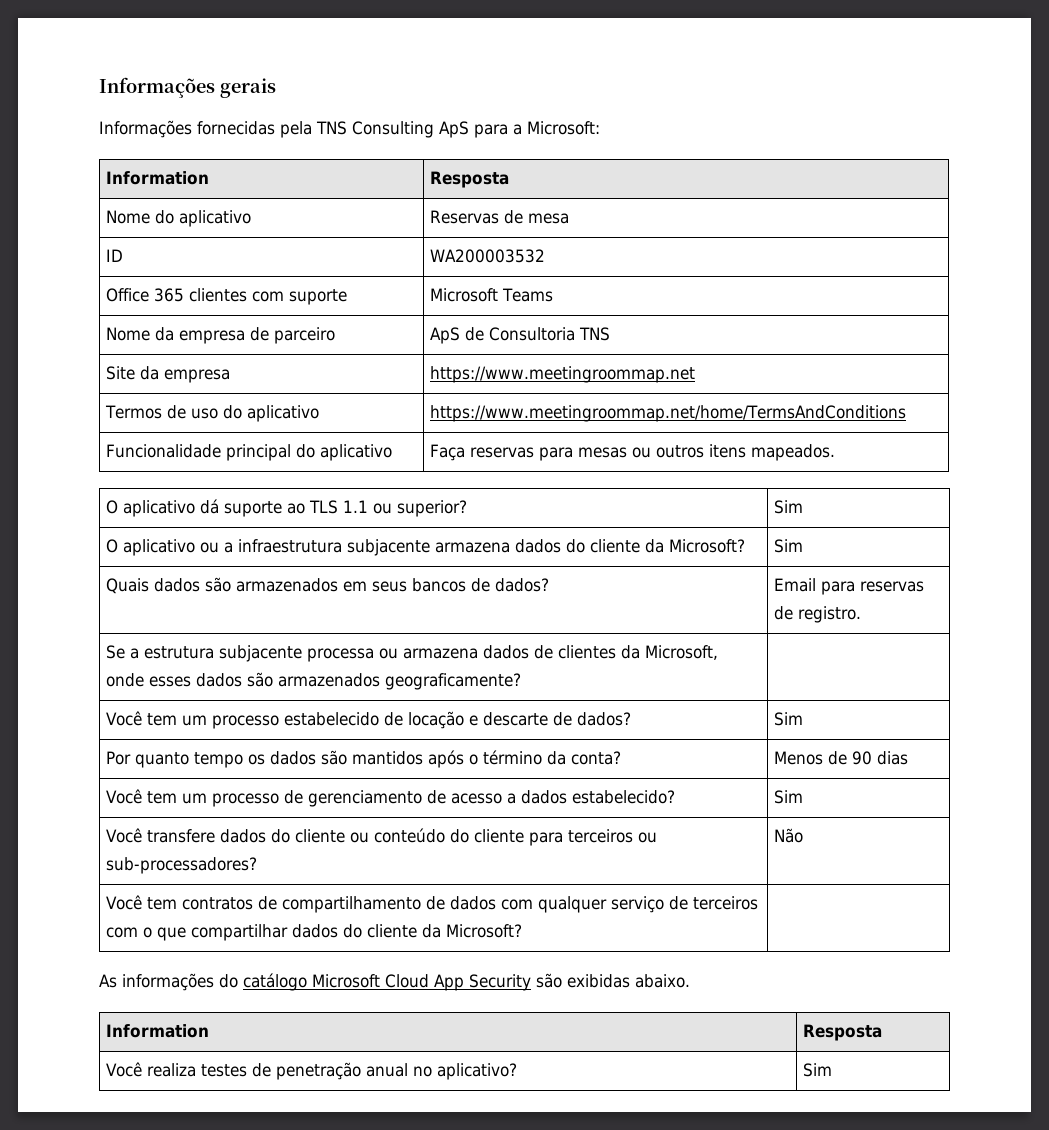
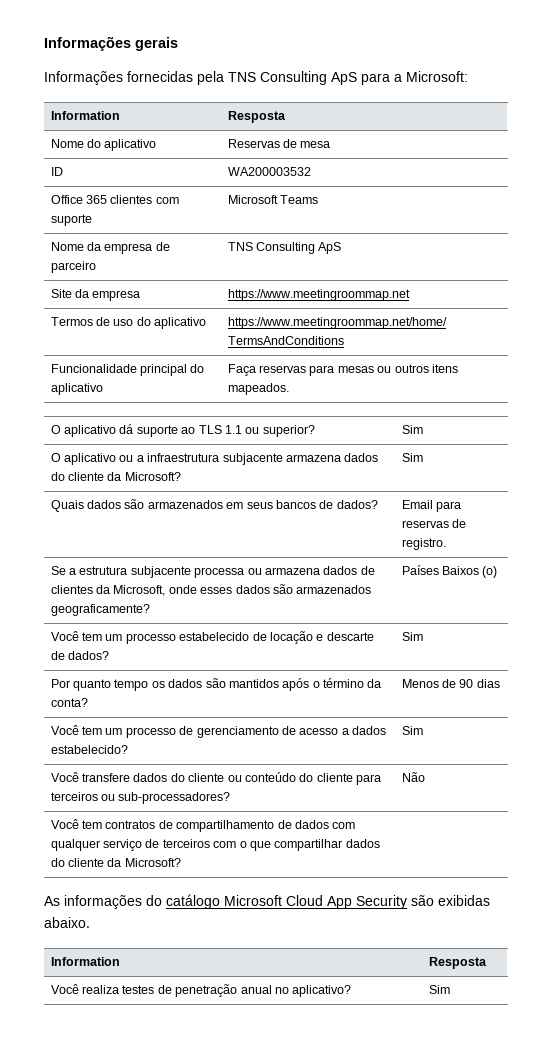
[430,327,611,344] ApS de Consultoria TNS -> [227,242,342,254] TNS Consulting ApS
(522, 681) none -> [401,565,498,578] Países Baixos (o)

